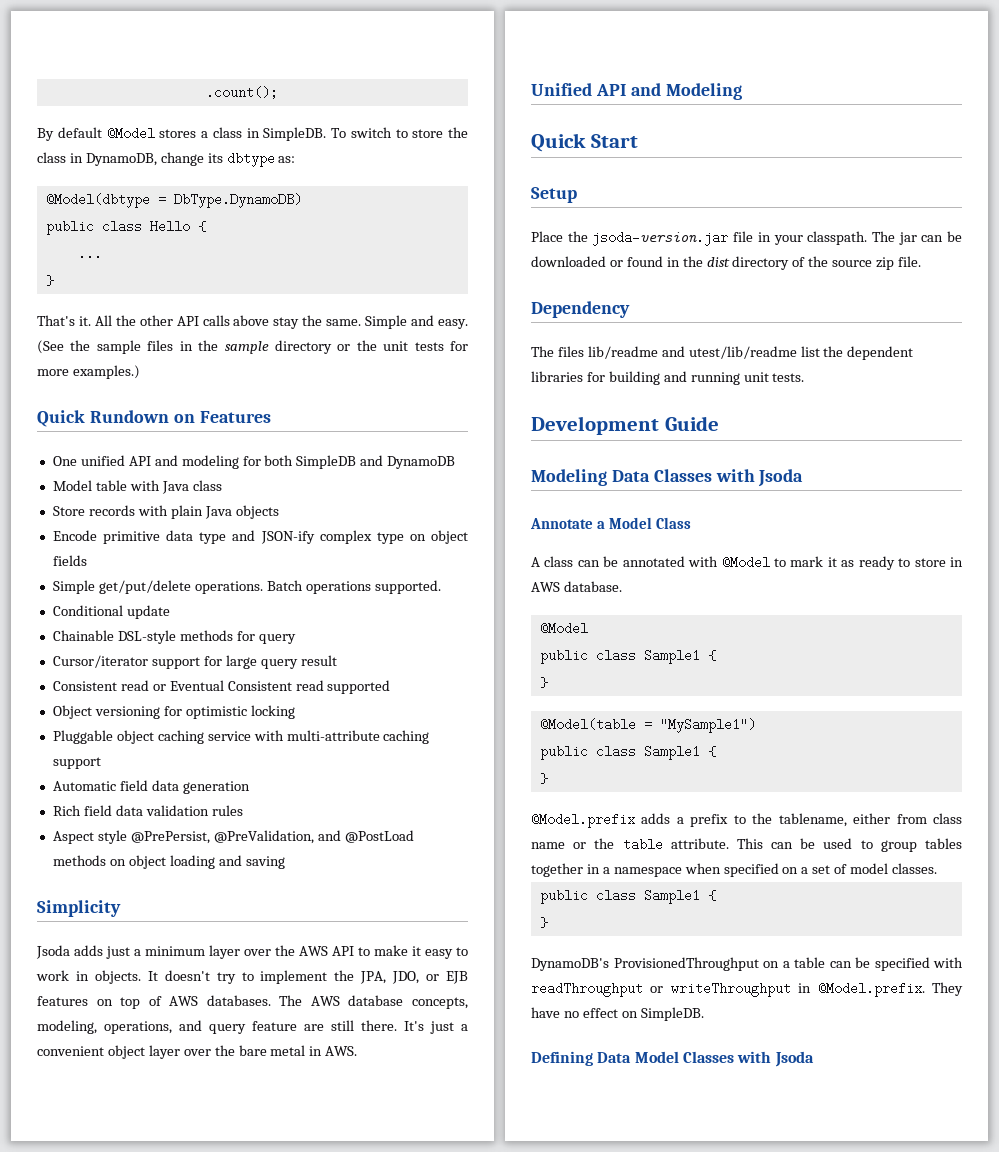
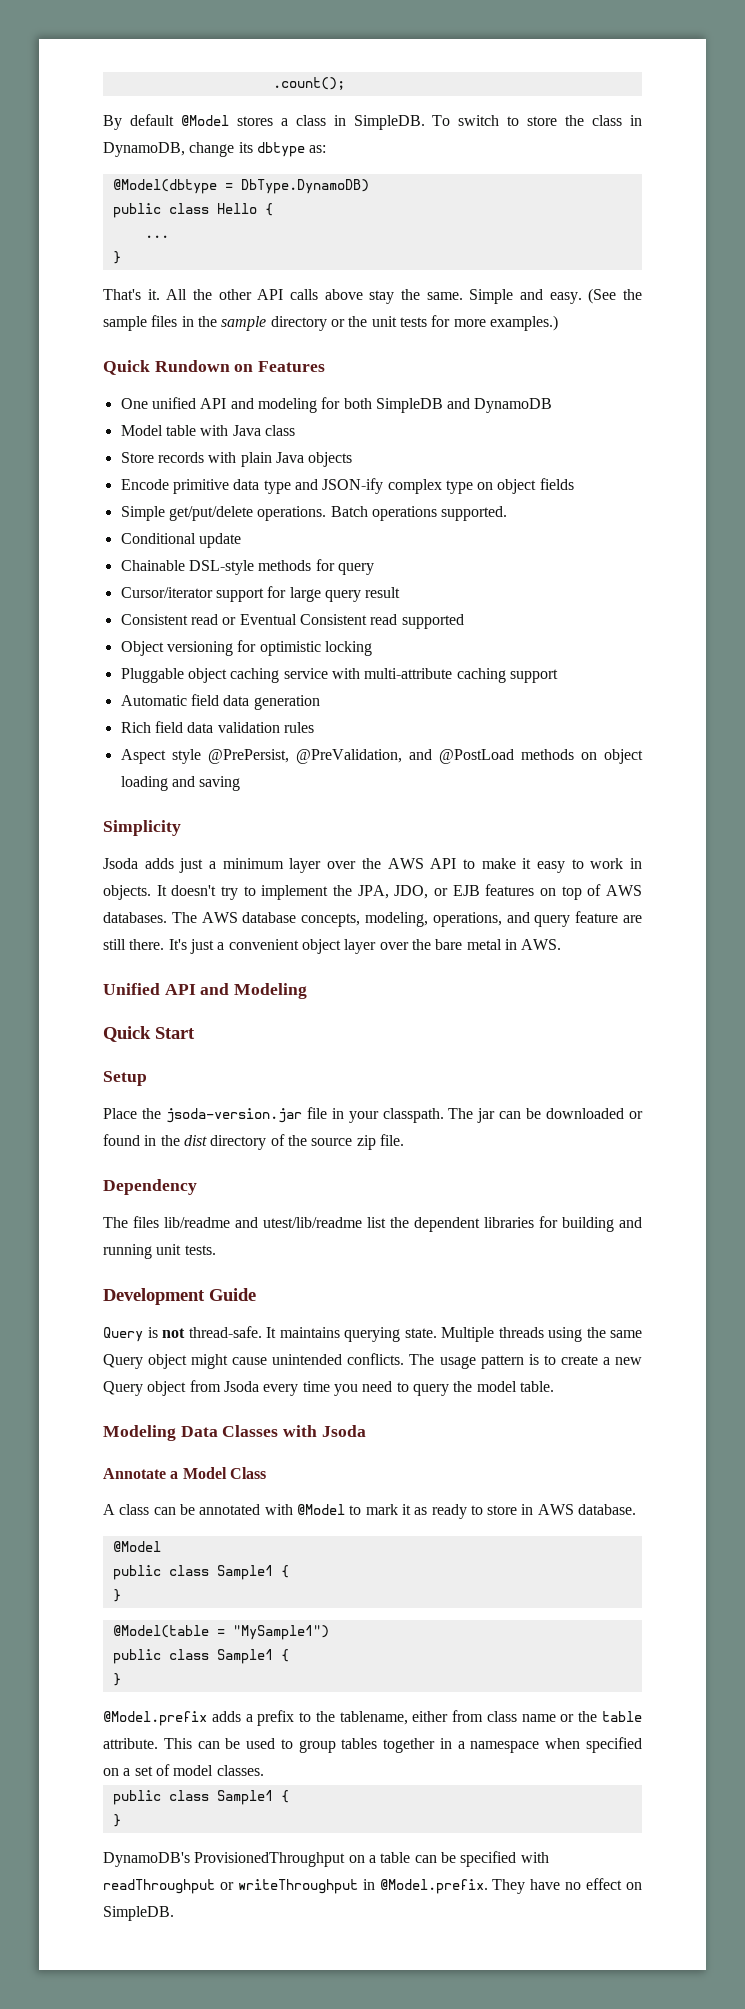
(719, 423) none -> [103,1326,642,1342] [103,1353,643,1369] [103,1380,554,1396] // Query is not thread-safe. It maintains querying state. Multiple threads using the same Query object might cause unintended conflicts. The usage pattern is to create a new Query object from Jsoda every time you need to query the model table.
[531,1051,814,1067] // Defining Data Model Classes with Jsoda -> (174, 1913) none

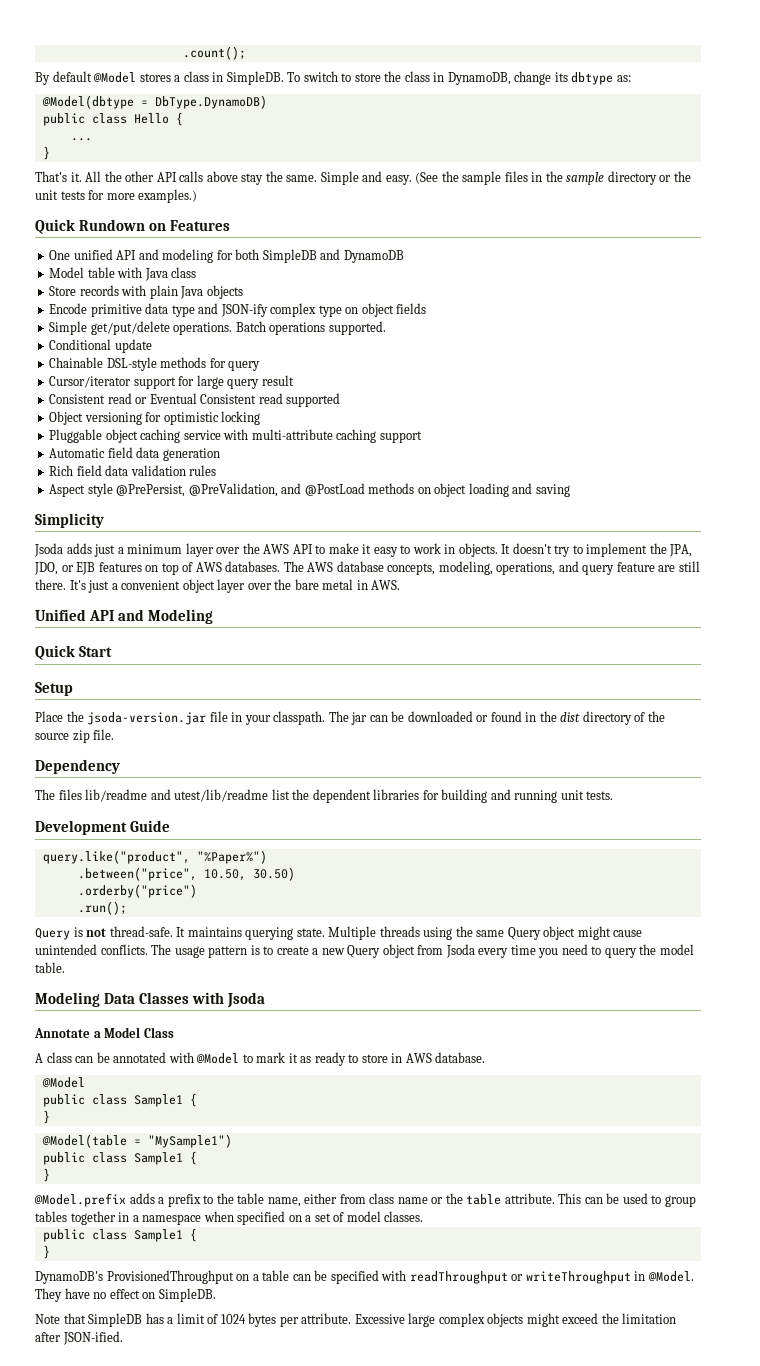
(256, 1294) none -> [42,850,267,864] [77,867,295,881] [77,884,197,898] [77,901,127,915] // query.like("product", "%Paper%") // .between("price", 10.50, 30.50) // .orderby("price") // .run();
[339,1711,408,1725] tablename, -> [237,1193,301,1207] table name,
[379,1879,488,1894] @Model.prefix. -> [647,1271,694,1282] @Model.
(174, 1913) none -> [35,1313,677,1327] [35,1331,123,1345] // Note that SimpleDB has a limit of 1024 bytes per attribute. Excessive large complex objects might exceed the limitation after JSON-ified.

